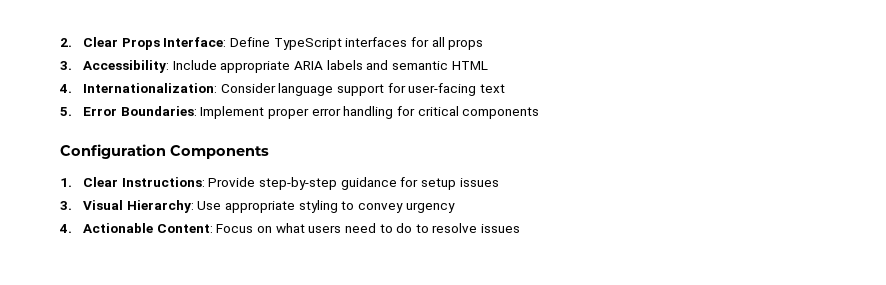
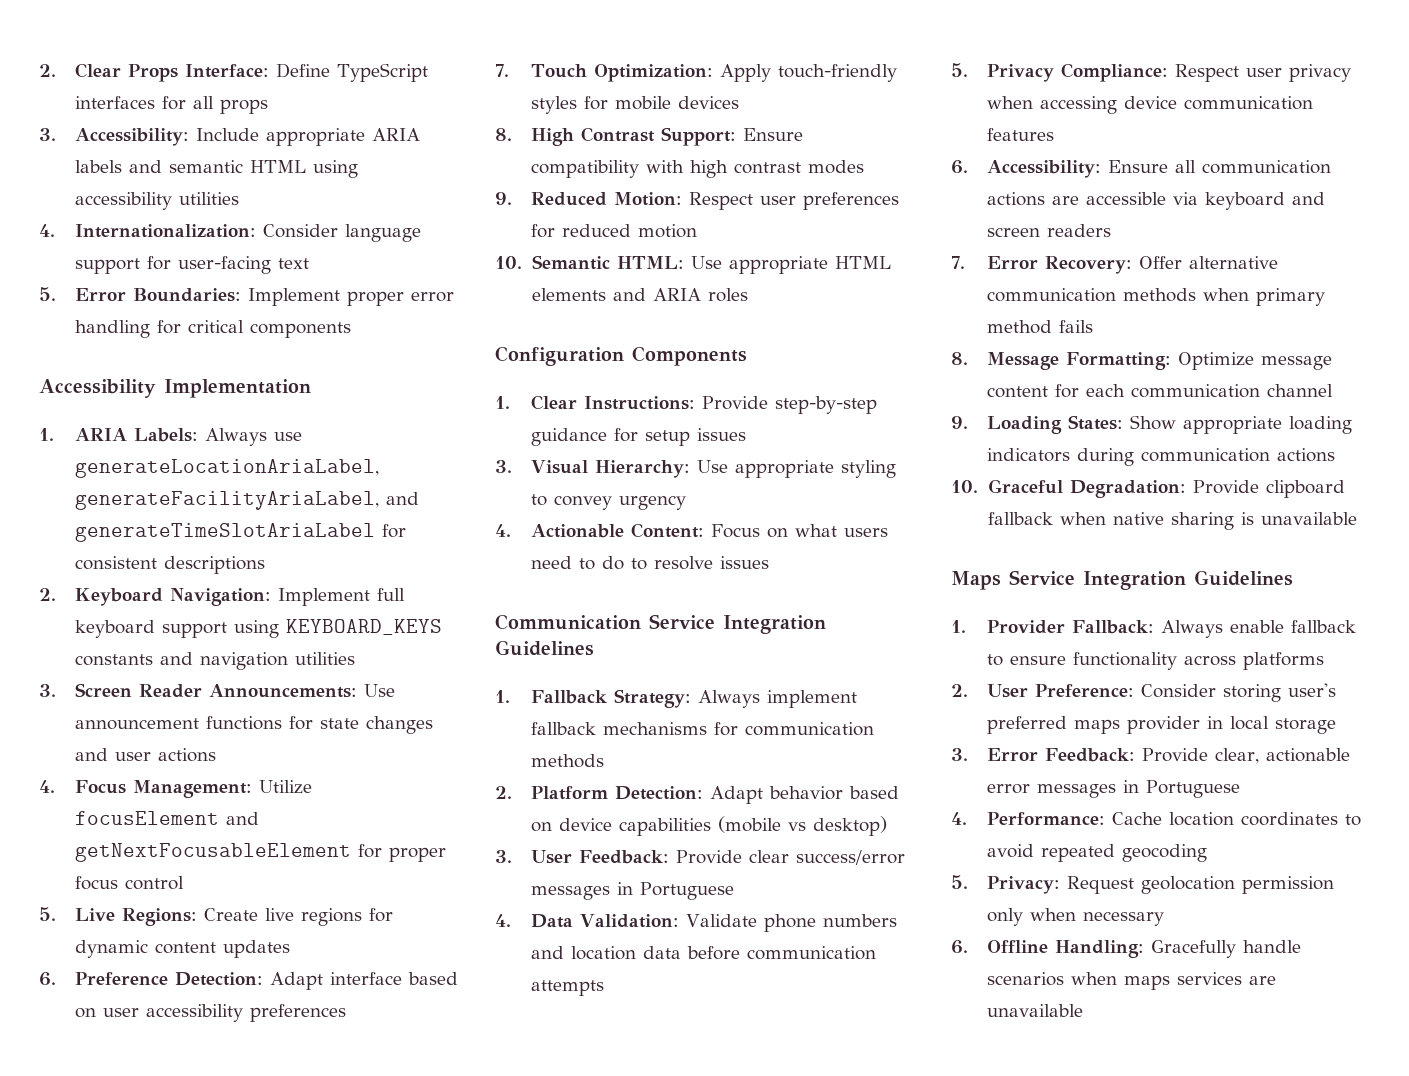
(488, 65) none -> [312,160,358,178] [74,192,239,210] using accessibility utilities
(540, 113) none -> [39,379,311,398] [39,428,302,446] [74,459,379,478] [74,491,419,510] [74,523,406,542] [74,556,265,574] [39,588,405,606] [74,619,442,638] [74,652,355,670] [39,683,395,698] [74,716,433,734] [74,748,216,762] [39,780,312,798] [74,811,259,825] [74,843,446,862] [74,876,184,890] [39,907,393,926] [74,940,290,958] [39,972,458,990] [74,1004,346,1022] [495,64,897,82] [530,96,739,114] [495,127,803,146] [530,160,864,178] [495,192,899,210] [530,224,697,238] [495,255,891,274] [531,288,748,302] // Accessibility Implementation // 1. ARIA Labels: Always use generateLocationAriaLabel, generateFacilityAriaLabel, and generateTimeSlotAriaLabel for consistent descriptions // 2. Keyboard Navigation: Implement full keyboard support using KEYBOARD_KEYS constants and navigation utilities // 3. Screen Reader Announcements: Use announcement functions for state changes and user actions // 4. Focus Management: Utilize focusElement and getNextFocusableElement for proper focus control // 5. Live Regions: Create live regions for dynamic content updates // 6. Preference Detection: Adapt interface based on user accessibility preferences // 7. Touch Optimization: Apply touch-friendly styles for mobile devices // 8. High Contrast Support: Ensure compatibility with high contrast modes // 9. Reduced Motion: Respect user preferences for reduced motion // 10. Semantic HTML: Use appropriate HTML elements and ARIA roles
(521, 228) none -> [495,614,826,634] [495,640,594,656] [495,689,857,708] [530,722,874,736] [530,754,604,768] [495,786,899,804] [530,816,887,836] [495,850,905,865] [530,882,734,900] [495,914,897,932] [530,946,876,960] [530,980,604,996] [951,63,1351,82] [986,96,1313,114] [986,128,1054,141] [951,160,1331,178] [986,192,1325,210] [986,224,1111,237] [951,256,1278,274] [986,288,1325,306] [986,320,1093,334] [951,352,1332,370] [986,384,1333,398] [951,415,1352,434] [986,448,1335,466] [951,479,1345,498] [987,512,1357,530] [951,570,1293,590] [951,620,1356,638] [986,652,1324,670] [951,683,1336,702] [986,716,1336,734] [951,748,1350,764] [986,780,1240,798] [951,812,1361,826] [986,844,1207,862] [951,875,1334,894] [986,908,1164,926] [951,940,1301,958] [986,972,1276,990] [986,1004,1083,1017] // Communication Service Integration Guidelines // 1. Fallback Strategy: Always implement fallback mechanisms for communication methods // 2. Platform Detection: Adapt behavior based on device capabilities (mobile vs desktop) // 3. User Feedback: Provide clear success/error messages in Portuguese // 4. Data Validation: Validate phone numbers and location data before communication attempts // 5. Privacy Compliance: Respect user privacy when accessing device communication features // 6. Accessibility: Ensure all communication actions are accessible via keyboard and screen readers // 7. Error Recovery: Offer alternative communication methods when primary method fails // 8. Message Formatting: Optimize message content for each communication channel // 9. Loading States: Show appropriate loading indicators during communication actions // 10. Graceful Degradation: Provide clipboard fallback when native sharing is unavailable // Maps Service Integration Guidelines // 1. Provider Fallback: Always enable fallback to ensure functionality across platforms // 2. User Preference: Consider storing user's preferred maps provider in local storage // 3. Error Feedback: Provide clear, actionable error messages in Portuguese // 4. Performance: Cache location coordinates to avoid repeated geocoding // 5. Privacy: Request geolocation permission only when necessary // 6. Offline Handling: Gracefully handle scenarios when maps services are unavailable

